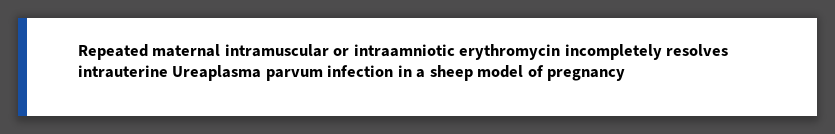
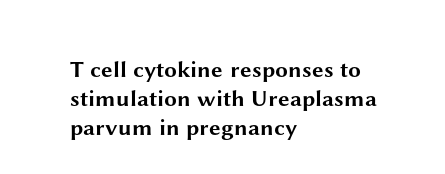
[78,44,729,60] [78,65,544,81] Repeated maternal intramuscular or intraamniotic erythromycin incompletely resolves intrauterine Ureaplasma parvum infection in a sheep model of -> [70,61,361,82] [70,90,378,111] [70,119,181,140] T cell cytokine responses to stimulation with Ureaplasma parvum in

